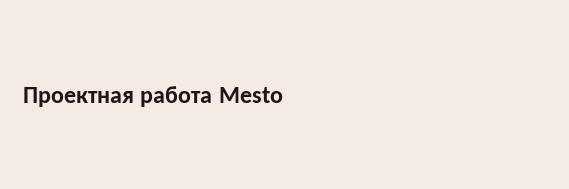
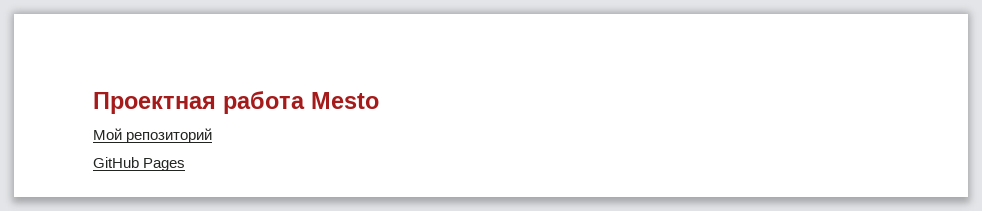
(283, 95) none -> [93,128,213,143] [93,157,186,171] // Мой репозиторий // GitHub Pages

